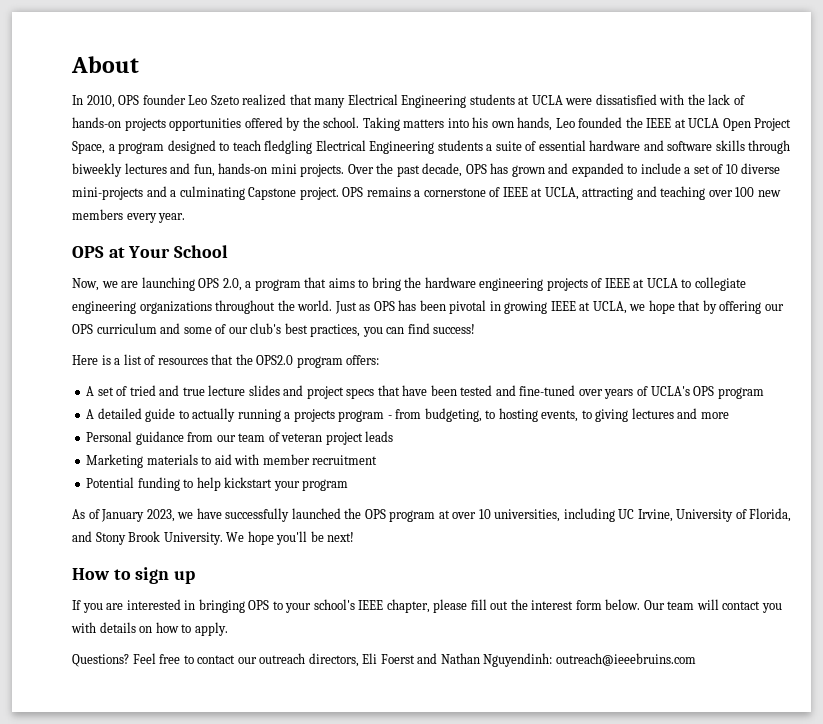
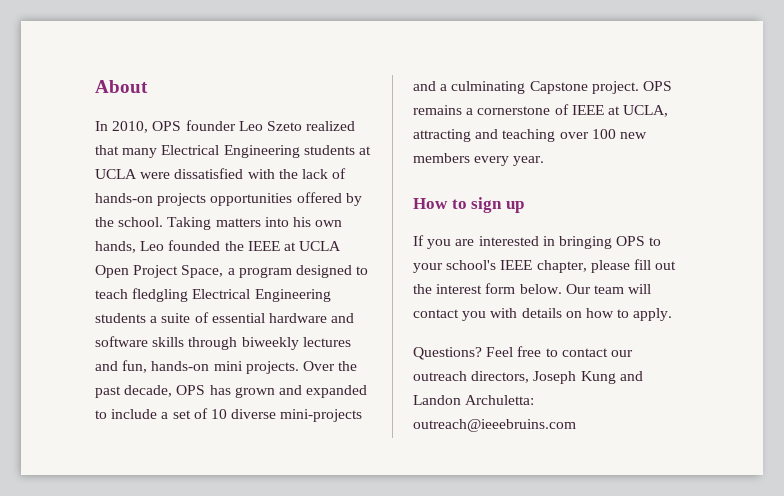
[72,245,229,258] [72,277,746,291] [72,300,784,314] [72,323,476,337] [72,354,380,368] [86,385,764,399] [86,408,729,422] [86,431,394,445] [86,454,378,468] [86,477,349,491] [72,508,792,522] [72,531,355,545] // OPS at Your School // Now, we are launching OPS 2.0, a program that aims to bring the hardware engineering projects of IEEE at UCLA to collegiate engineering organizations throughout the world. Just as OPS has been pivotal in growing IEEE at UCLA, we hope that by offering our OPS curriculum and some of our club's best practices, you can find success! // Here is a list of resources that the OPS2.0 program offers: // A set of tried and true lecture slides and project specs that have been tested and fine-tuned over years of UCLA's OPS program // A detailed guide to actually running a projects program - from budgeting, to hosting events, to giving lectures and more // Personal guidance from our team of veteran project leads // Marketing materials to aid with member recruitment // Potential funding to help kickstart your program // As of January 2023, we have successfully launched the OPS program at over 10 universities, including UC Irvine, University of Florida, and Stony Brook University. We hope you'll be next! -> (545, 161) none
[362,653,553,667] Eli Foerst and Nathan Nguyendinh: -> [533,371,643,384] [413,395,535,405] Joseph Kung and Landon Archuletta:

